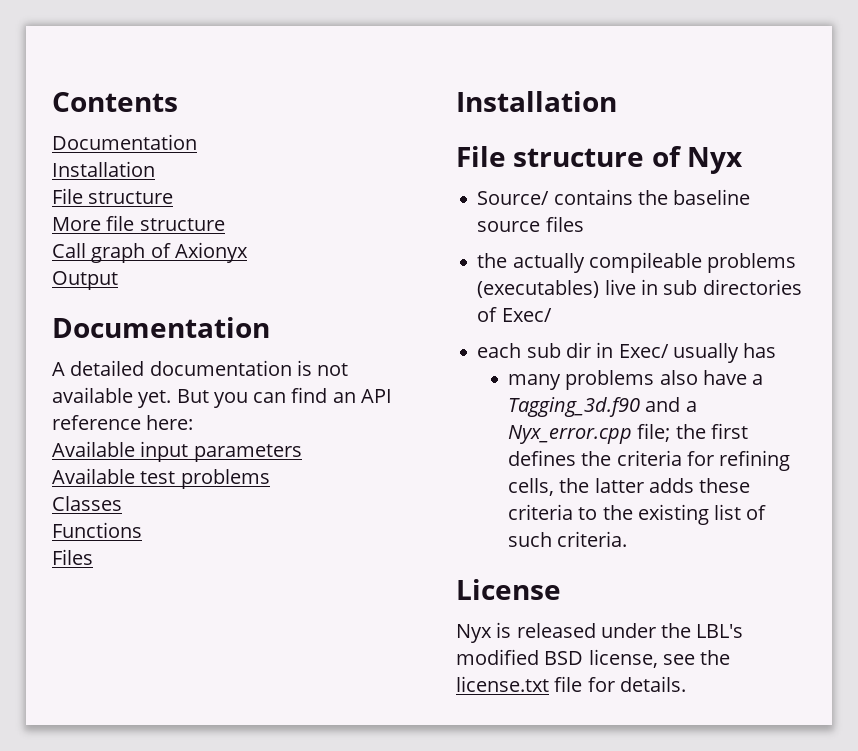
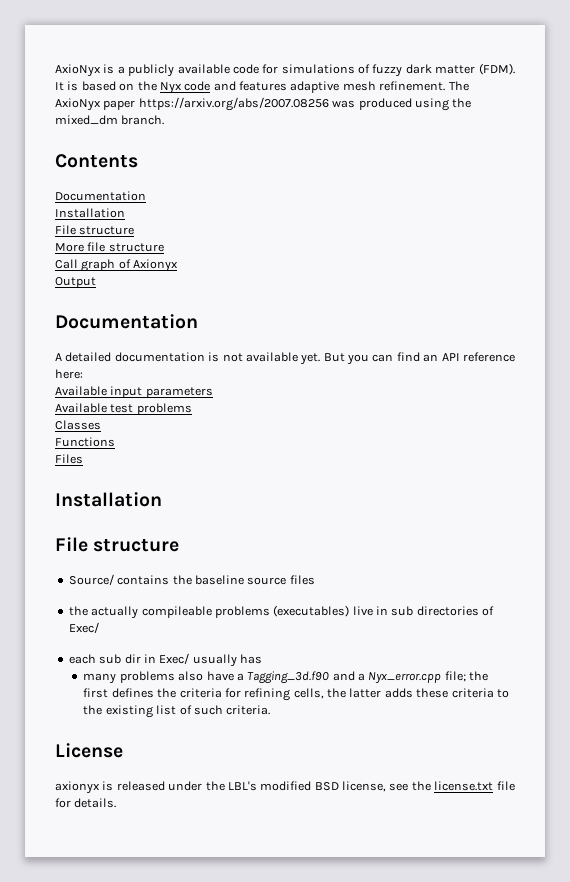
(52, 102) none -> [55,63,515,77] [55,81,469,94] [55,97,472,111] [55,115,165,125] AxioNyx is a publicly available code for simulations of fuzzy dark matter (FDM). It is based on the Nyx code and features adaptive mesh refinement. The AxioNyx paper https://arxiv.org/abs/2007.08256 was produced using the mixed_dm branch. //
[651,146,744,174] of Nyx -> (180, 545) none
[456,624,492,643] Nyx -> [55,781,100,794] axionyx

